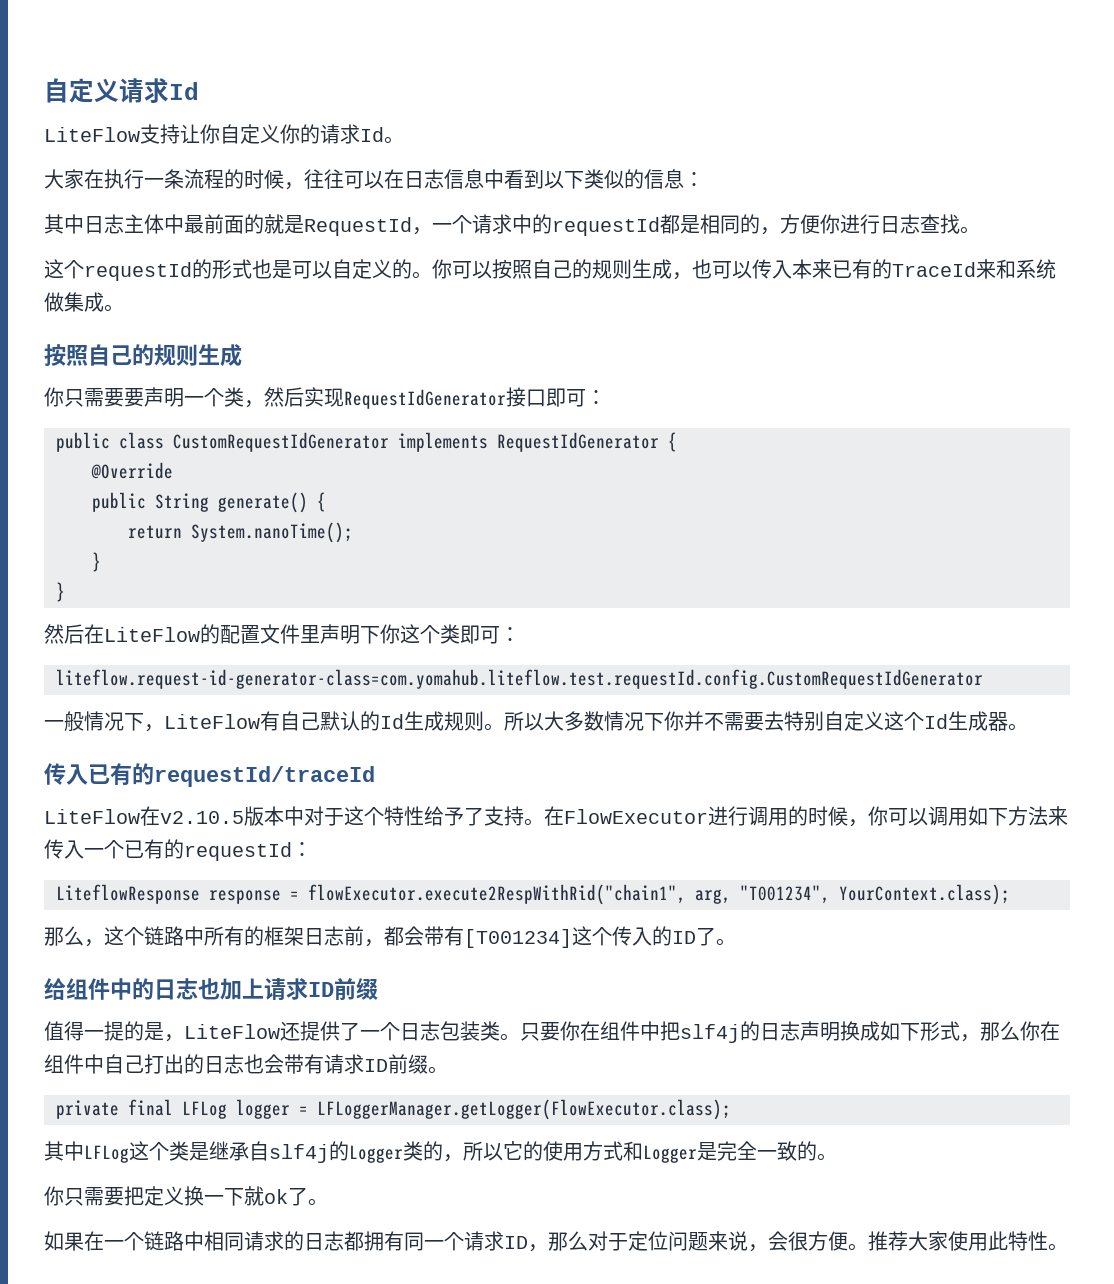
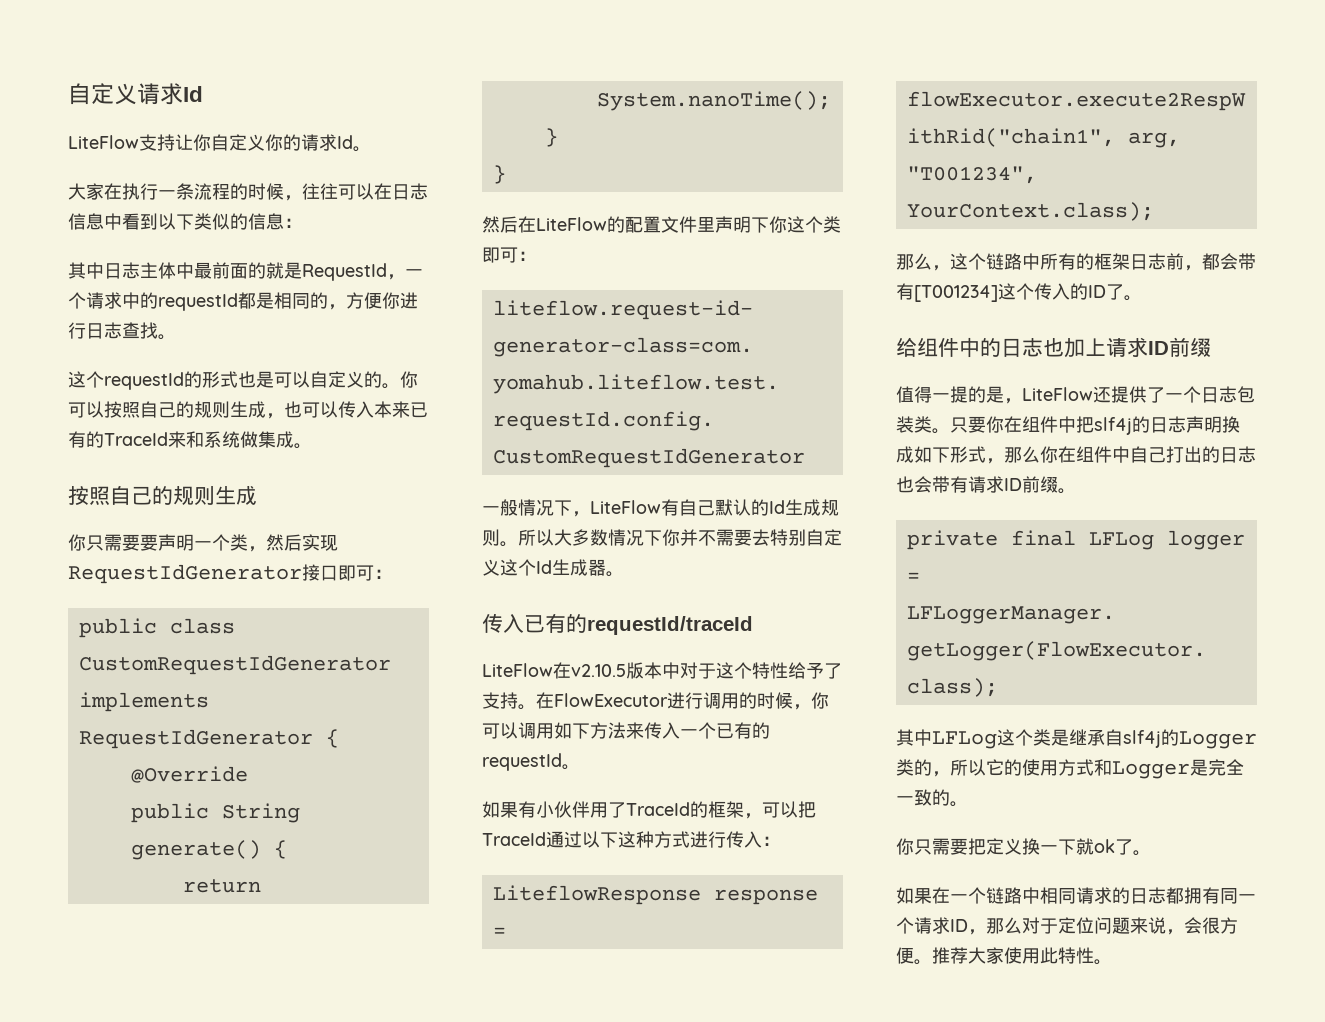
(292, 851) none -> [562,764,580,770] [482,801,816,819] [482,831,762,848] 。 // 如果有小伙伴用了TraceId的框架，可以把TraceId通过以下这种方式进行传入

